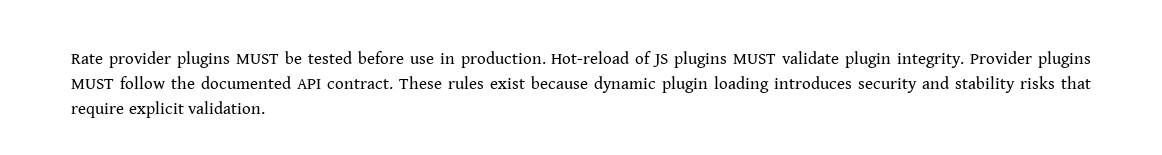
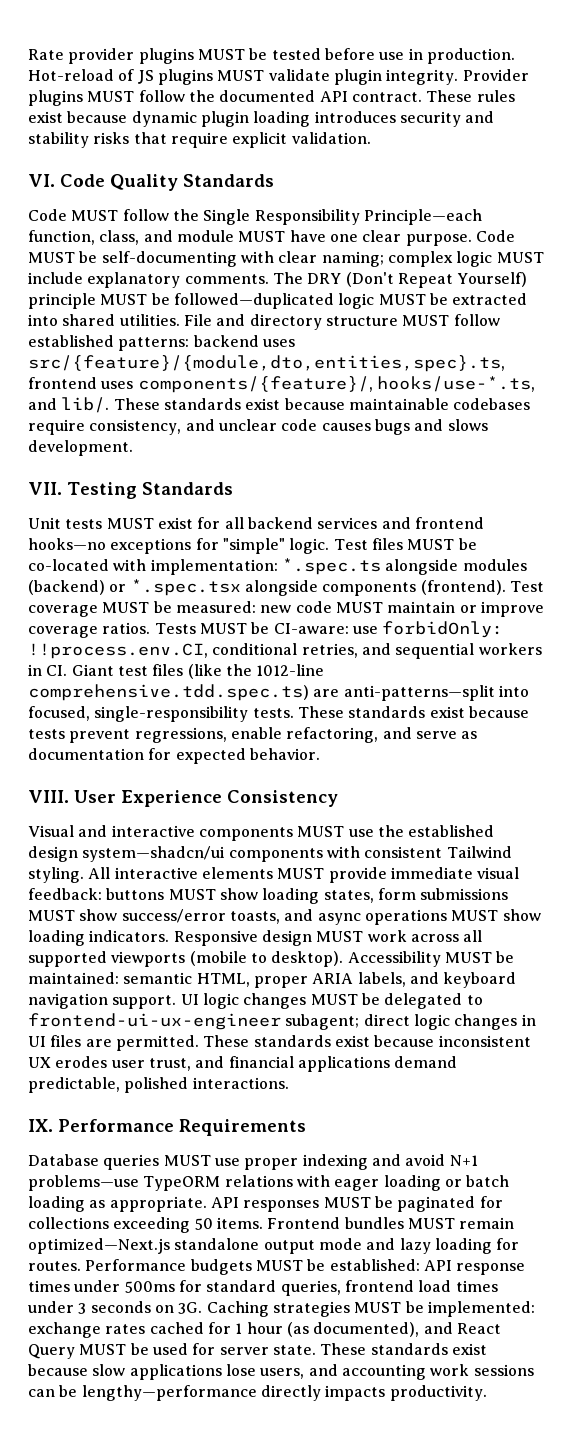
(266, 107) none -> [28,174,274,191] [28,209,482,225] [28,230,515,246] [28,251,544,267] [28,272,528,288] [28,293,528,309] [28,314,500,330] [28,335,295,351] [28,355,505,372] [28,376,535,393] [28,397,531,413] [28,419,488,435] [28,440,133,456] [28,482,233,499] [28,517,484,529] [28,538,477,554] [28,558,527,575] [28,579,544,596] [28,601,544,617] [28,621,504,638] [28,643,542,659] [28,664,325,679] [28,684,529,701] [28,706,529,722] [28,727,478,743] [28,748,320,764] [28,790,338,807] [28,825,495,841] [28,846,512,862] [28,867,520,883] [28,888,509,904] [28,909,541,925] [28,930,483,946] [28,951,515,967] [28,972,517,988] [28,993,483,1009] [28,1013,536,1030] [28,1035,531,1051] [28,1056,458,1072] [28,1077,289,1093] [28,1119,306,1136] [28,1154,478,1170] [28,1175,510,1191] [28,1196,503,1212] [28,1217,515,1233] [28,1238,520,1254] [28,1259,526,1275] [28,1280,498,1296] [28,1301,535,1317] [28,1322,501,1338] [28,1343,487,1359] [28,1364,534,1380] [28,1385,487,1401] // VI. Code Quality Standards // Code MUST follow the Single Responsibility Principle—each function, class, and module MUST have one clear purpose. Code MUST be self-documenting with clear naming; complex logic MUST include explanatory comments. The DRY (Don't Repeat Yourself) principle MUST be followed—duplicated logic MUST be extracted into shared utilities. File and directory structure MUST follow established patterns: backend uses src/{feature}/{module,dto,entities,spec}.ts, frontend uses components/{feature}/, hooks/use-*.ts, and lib/. These standards exist because maintainable codebases require consistency, and unclear code causes bugs and slows development. // VII. Testing Standards // Unit tests MUST exist for all backend services and frontend hooks—no exceptions for "simple" logic. Test files MUST be co-located with implementation: *.spec.ts alongside modules (backend) or *.spec.tsx alongside components (frontend). Test coverage MUST be measured: new code MUST maintain or improve coverage ratios. Tests MUST be CI-aware: use forbidOnly: !!process.env.CI, conditional retries, and sequential workers in CI. Giant test files (like the 1012-line comprehensive.tdd.spec.ts) are anti-patterns—split into focused, single-responsibility tests. These standards exist because tests prevent regressions, enable refactoring, and serve as documentation for expected behavior. // VIII. User Experience Consistency // Visual and interactive components MUST use the established design system—shadcn/ui components with consistent Tailwind styling. All interactive elements MUST provide immediate visual feedback: buttons MUST show loading states, form submissions MUST show success/error toasts, and async operations MUST show loading indicators. Responsive design MUST work across all supported viewports (mobile to desktop). Accessibility MUST be maintained: semantic HTML, proper ARIA labels, and keyboard navigation support. UI logic changes MUST be delegated to frontend-ui-ux-engineer subagent; direct logic changes in UI files are permitted. These standards exist because inconsistent UX erodes user trust, and financial applications demand predictable, polished interactions. // IX. Performance Requirements // Database queries MUST use proper indexing and avoid N+1 problems—use TypeORM relations with eager loading or batch loading as appropriate. API responses MUST be paginated for collections exceeding 50 items. Frontend bundles MUST remain optimized—Next.js standalone output mode and lazy loading for routes. Performance budgets MUST be established: API response times under 500ms for standard queries, frontend load times under 3 seconds on 3G. Caching strategies MUST be implemented: exchange rates cached for 1 hour (as documented), and React Query MUST be used for server state. These standards exist because slow applications lose users, and accounting work sessions can be lengthy—performance directly impacts productivity.

